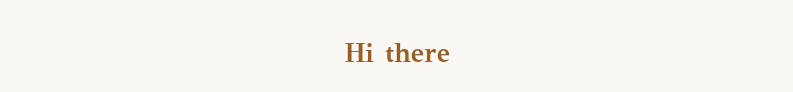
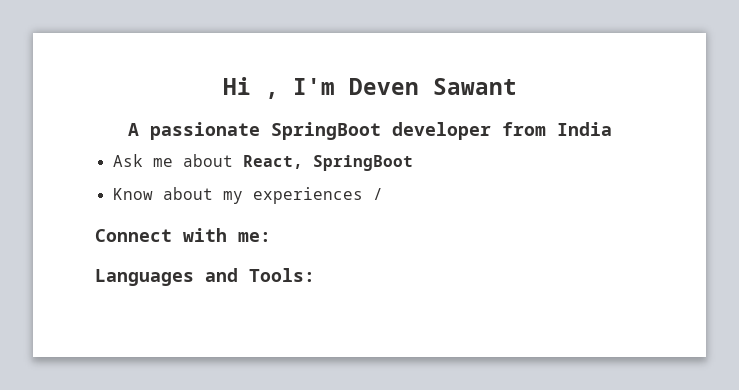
[384,43,450,63] there -> [264,78,517,99] [127,122,612,140] [112,154,413,171] [112,187,383,204] [95,228,271,242] [95,268,315,286] , I'm Deven Sawant // A passionate SpringBoot developer from India // Ask me about React, SpringBoot // Know about my experiences / // Connect with me: // Languages and Tools:

